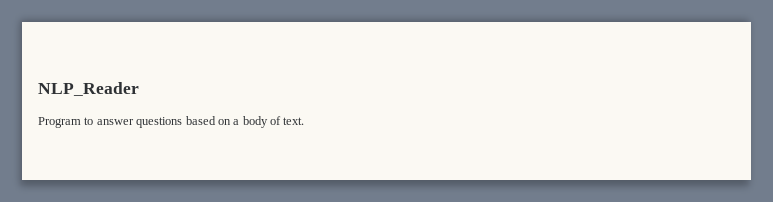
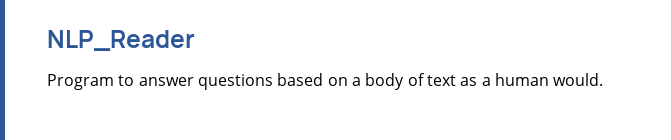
[283,117,305,125] text. -> [426,73,604,86] text as a human would.

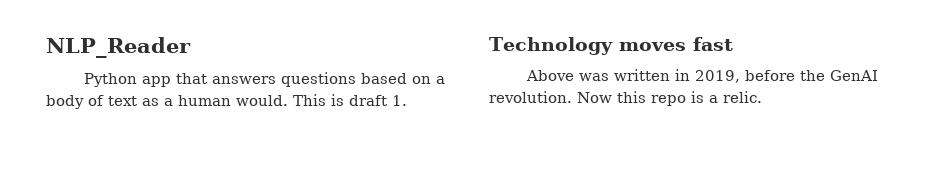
[47,74,194,90] Program to answer -> [83,73,276,87] Python app that answers
(604, 79) none -> [293,94,407,106] [489,37,733,55] [525,69,878,83] [489,91,762,106] This is draft 1. // Technology moves fast // Above was written in 2019, before the GenAI revolution. Now this repo is a relic.

